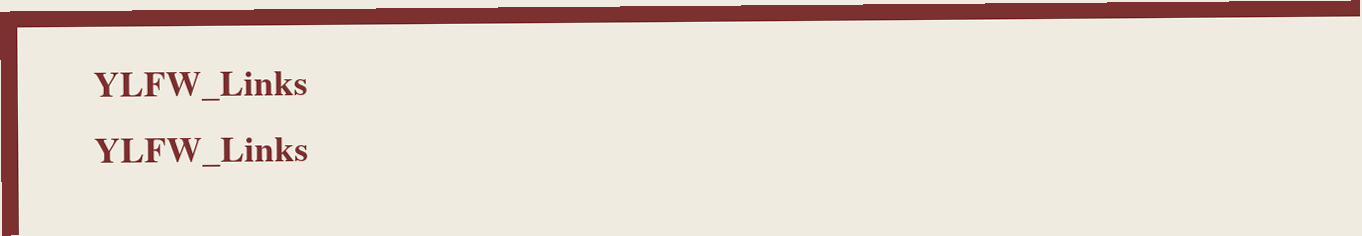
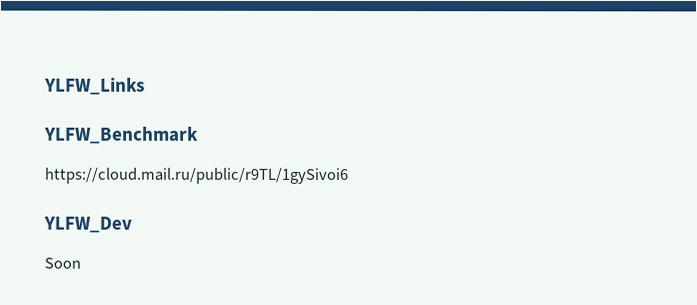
[94,137,309,168] YLFW_Links -> [44,126,199,144] [44,167,348,184] [43,216,132,233] [44,257,81,269] YLFW_Benchmark // https://cloud.mail.ru/public/r9TL/1gySivoi6 // YLFW_Dev // Soon

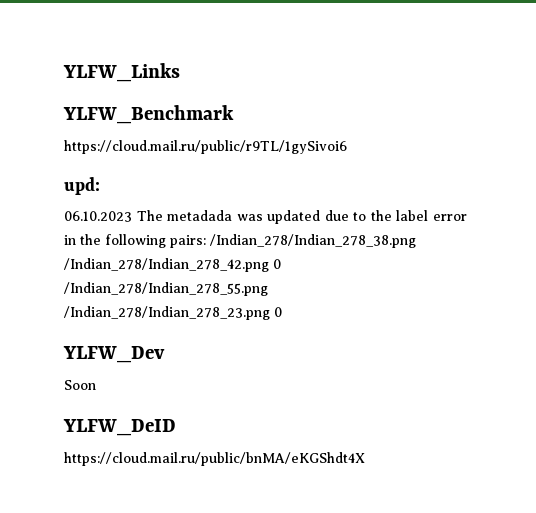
(348, 175) none -> [64,177,100,195] [64,210,467,224] [64,234,416,248] [64,258,281,272] [64,282,268,296] [64,306,282,320] // upd: // 06.10.2023 The metadada was updated due to the label error in the following pairs: /Indian_278/Indian_278_38.png /Indian_278/Indian_278_42.png 0 /Indian_278/Indian_278_55.png /Indian_278/Indian_278_23.png 0
(81, 263) none -> [63,419,176,436] [64,452,365,466] // YLFW_DeID // https://cloud.mail.ru/public/bnMA/eKGShdt4X

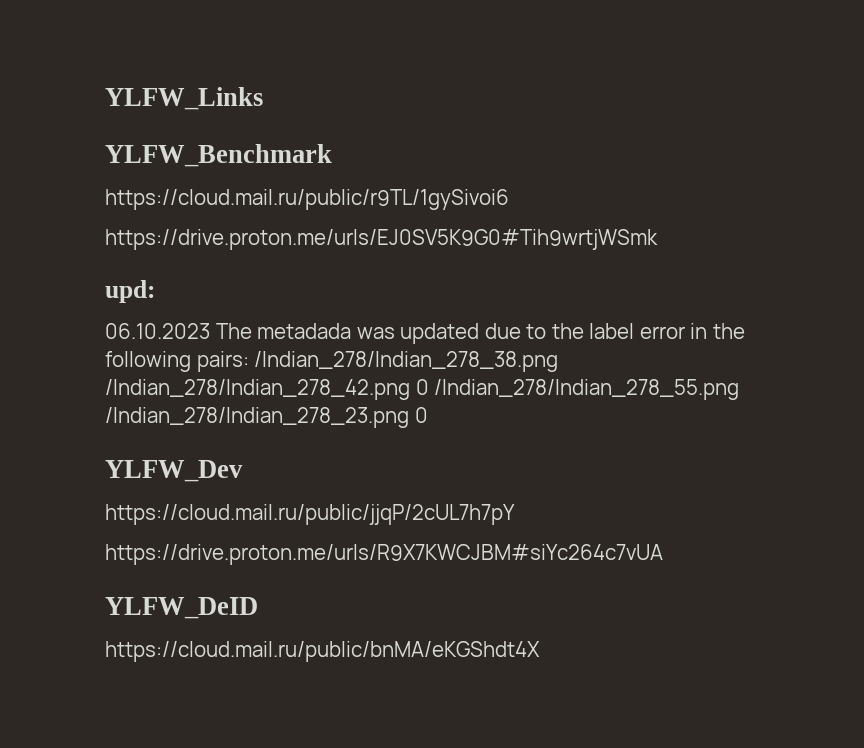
(347, 147) none -> [105,229,658,250] // https://drive.proton.me/urls/EJ0SV5K9G0#Tih9wrtjWSmk
[64,380,96,390] Soon -> [105,504,515,525] [105,544,663,565] https://cloud.mail.ru/public/jjqP/2cUL7h7pY // https://drive.proton.me/urls/R9X7KWCJBM#siYc264c7vUA

